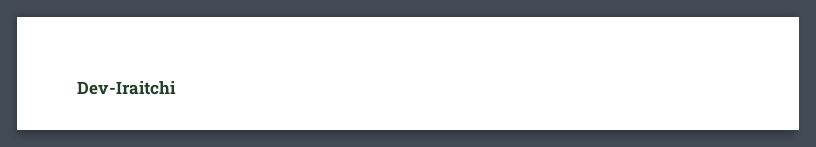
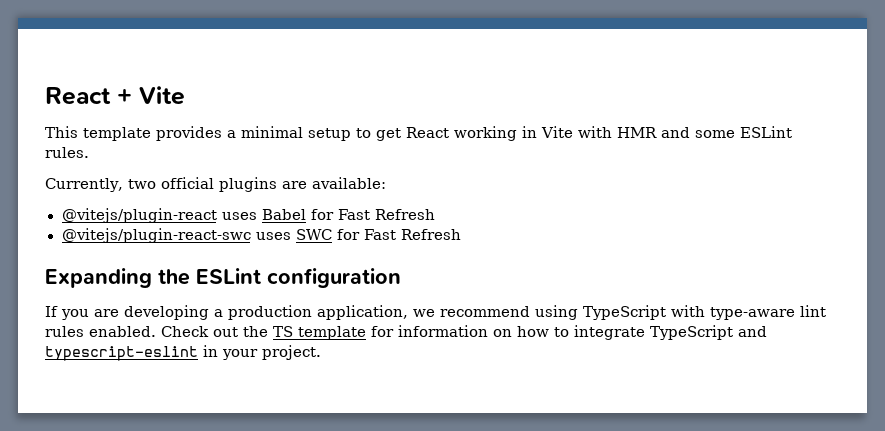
[77,81,176,95] Dev-Iraitchi -> [45,86,185,105] [45,126,792,141] [45,147,89,158] [45,177,386,192] [61,208,436,223] [61,228,462,243] [45,268,401,288] [45,305,826,320] [45,325,767,340] [45,345,321,361] React + Vite // This template provides a minimal setup to get React working in Vite with HMR and some ESLint rules. // Currently, two official plugins are available: // @vitejs/plugin-react uses Babel for Fast Refresh // @vitejs/plugin-react-swc uses SWC for Fast Refresh // Expanding the ESLint configuration // If you are developing a production application, we recommend using TypeScript with type-aware lint rules enabled. Check out the TS template for information on how to integrate TypeScript and typescript-eslint in your project.

